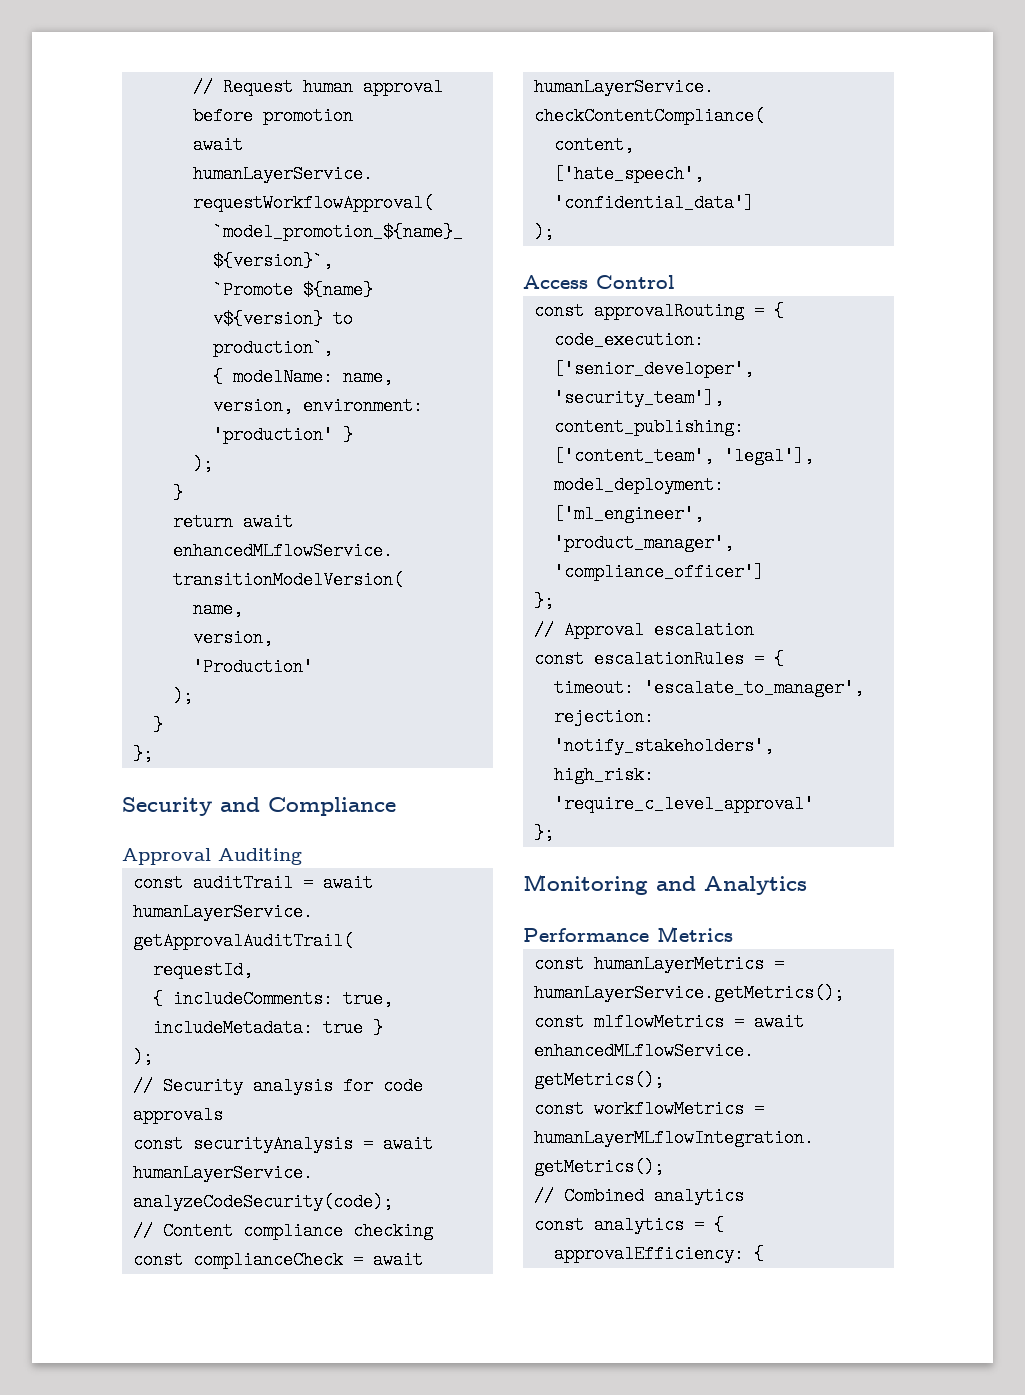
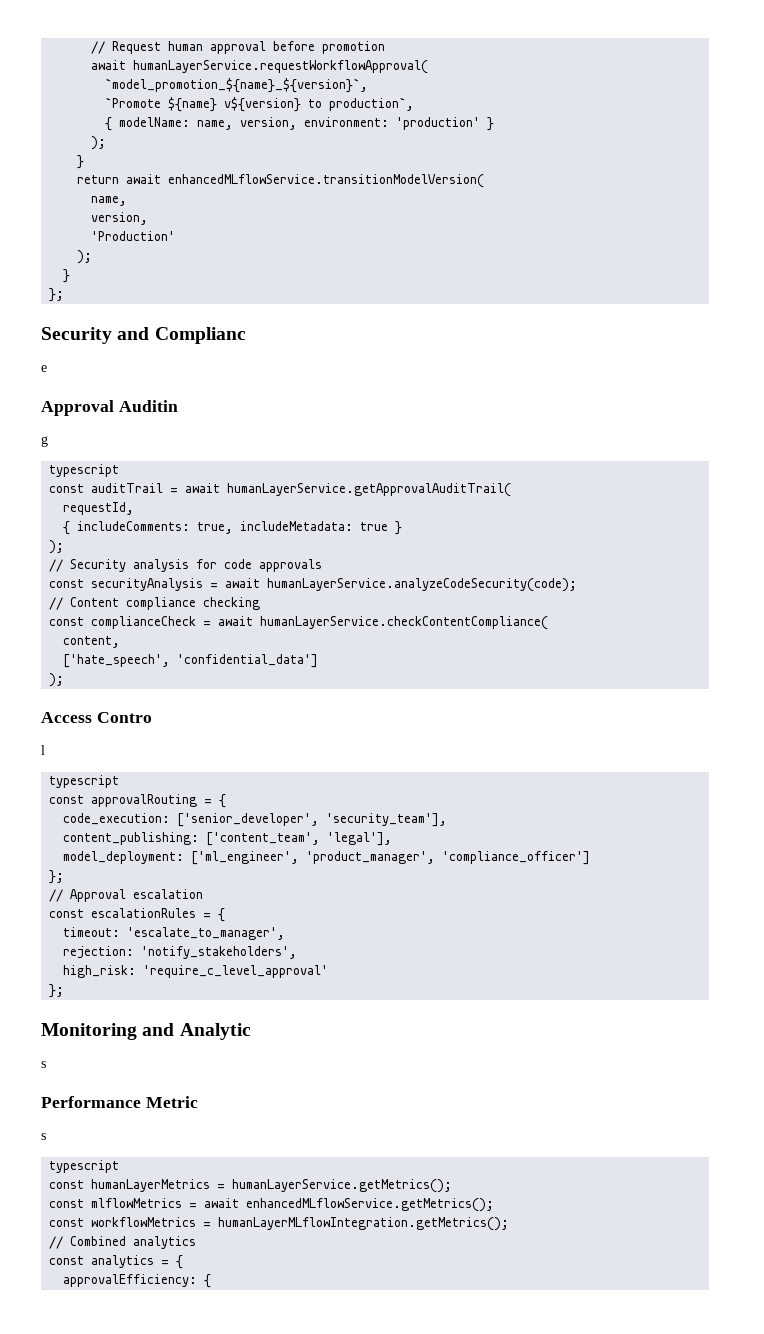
[268,797,396,816] [122,848,302,865] Compliance // Approval Auditing -> [154,327,246,344] [41,365,47,372] [41,400,178,416] [41,436,48,447] [49,464,120,477] Complianc // e // Approval Auditin // g // typescript
[596,275,675,289] Control -> [96,712,152,723] [41,745,45,755] [49,775,120,788] Contro // l // typescript
[704,876,807,895] Analytics -> [179,1023,251,1040] [41,1061,46,1068] Analytic // s
[657,926,733,942] Metrics -> [145,1096,198,1108] [41,1133,46,1140] [49,1160,120,1173] Metric // s // typescript

